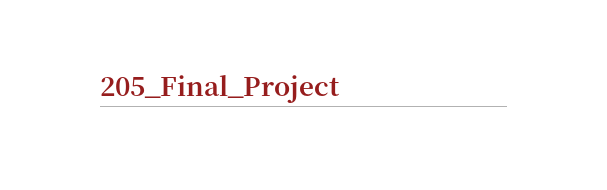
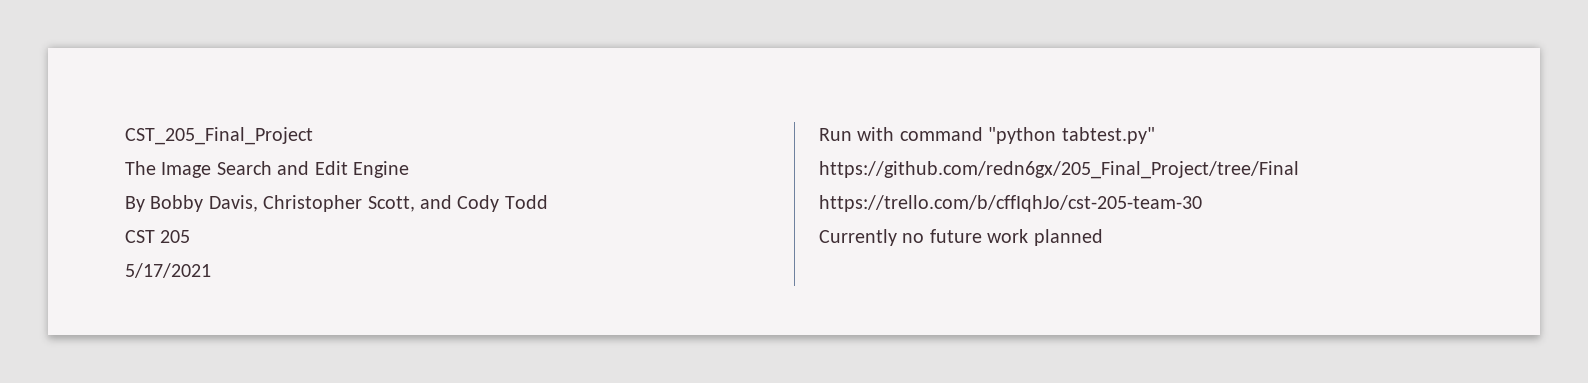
[100,75,340,103] 205_Final_Project -> [125,127,313,145] [125,161,409,178] [125,195,548,212] [125,230,191,243] [125,263,211,278] [819,127,1155,144] [819,161,1299,179] [819,195,1202,212] [819,229,1103,246] CST_205_Final_Project // The Image Search and Edit Engine // By Bobby Davis, Christopher Scott, and Cody Todd // CST 205 // 5/17/2021 // Run with command "python tabtest.py" // https://github.com/redn6gx/205_Final_Project/tree/Final // https://trello.com/b/cffIqhJo/cst-205-team-30 // Currently no future work planned

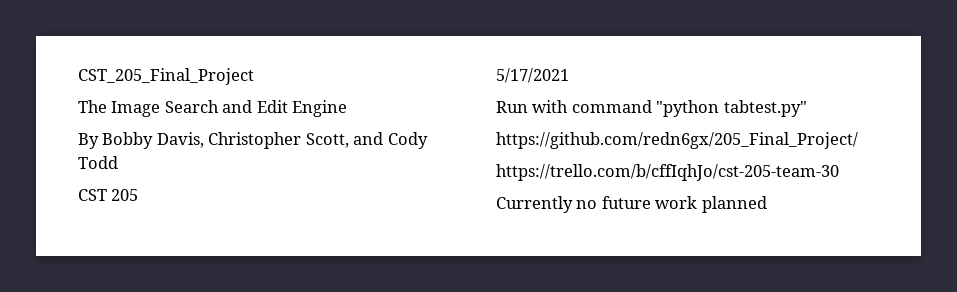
[819,161,1299,179] https://github.com/redn6gx/205_Final_Project/tree/Final -> [496,132,858,149] https://github.com/redn6gx/205_Final_Project/

